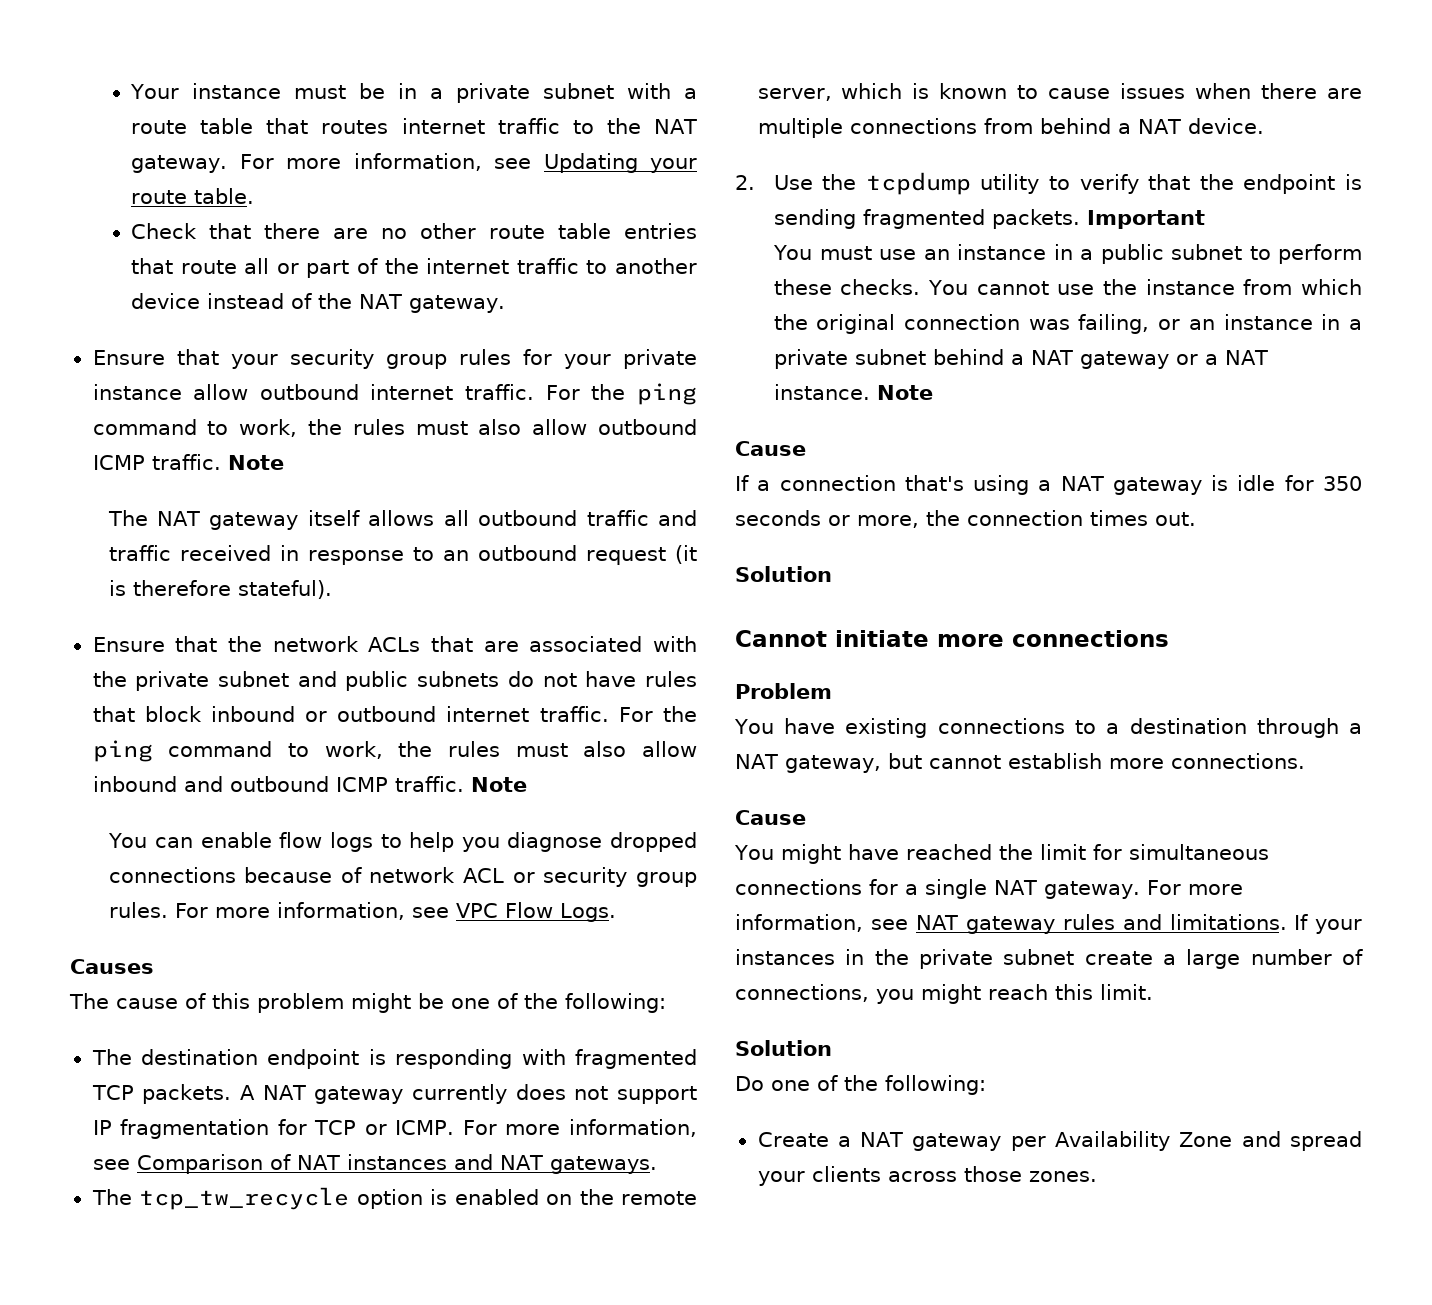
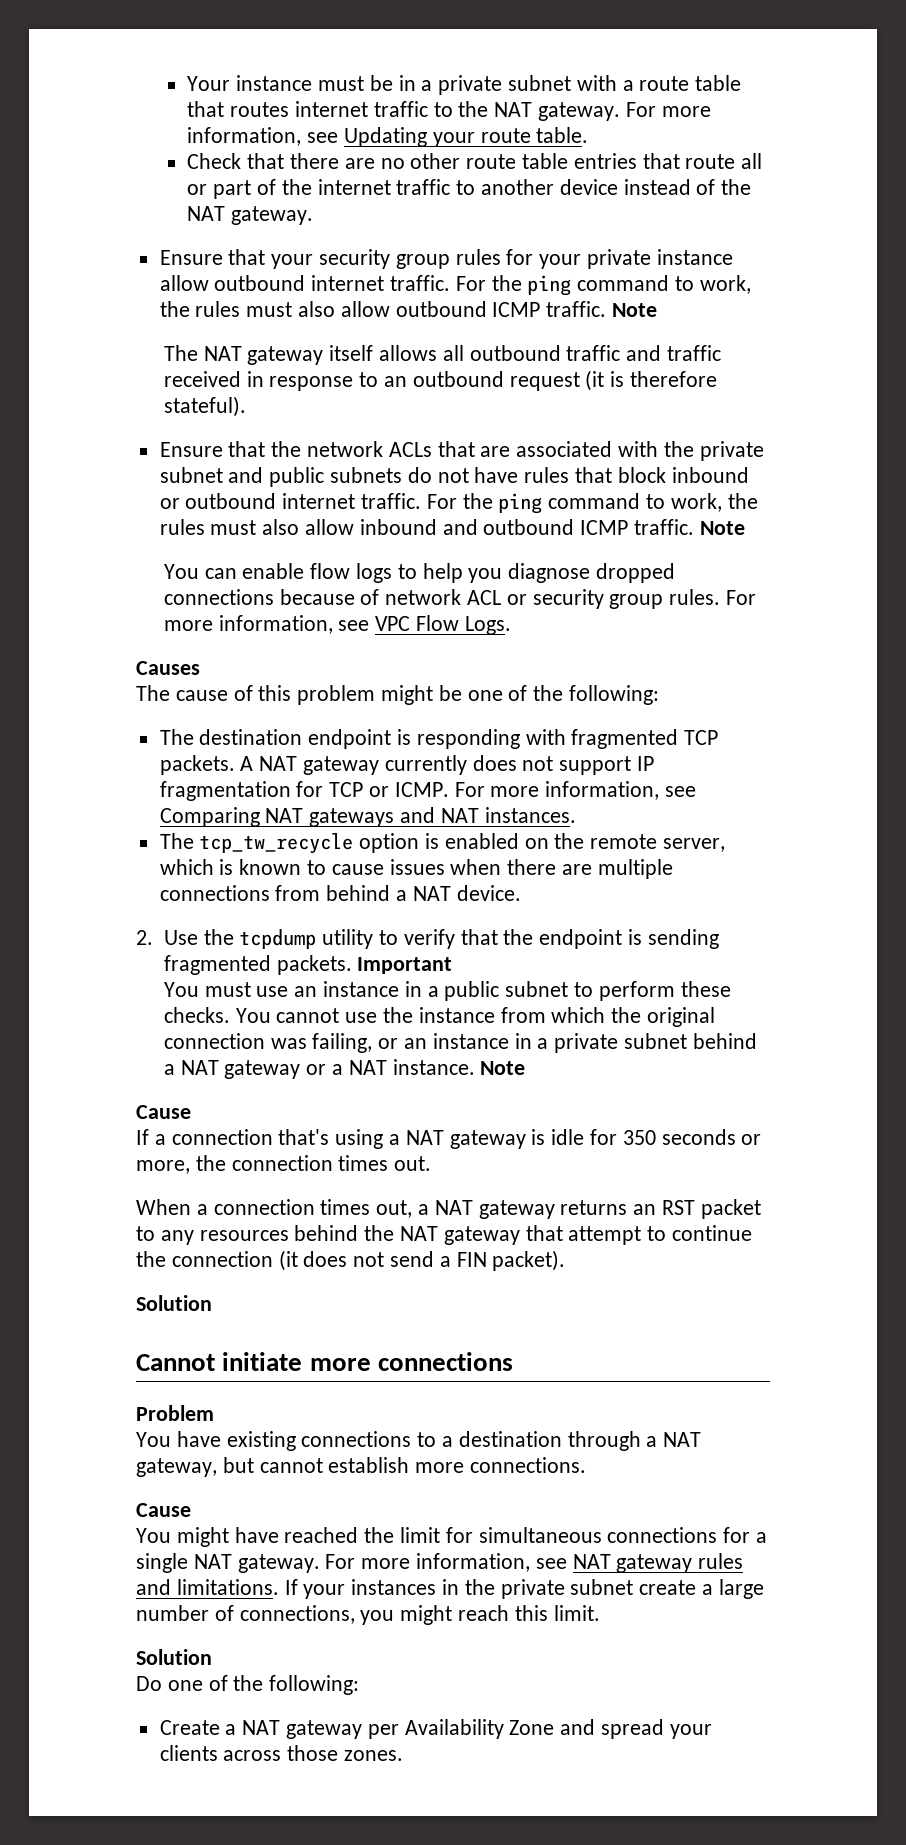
[136,1154,447,1174] Comparison of NAT instances -> [159,807,395,827] Comparing NAT gateways
[549,1156,657,1174] gateways. -> [484,807,576,823] instances.
(1196, 519) none -> [136,1199,761,1219] [136,1225,753,1245] [136,1250,566,1271] // When a connection times out, a NAT gateway returns an RST packet to any resources behind the NAT gateway that attempt to continue the connection (it does not send a FIN packet).

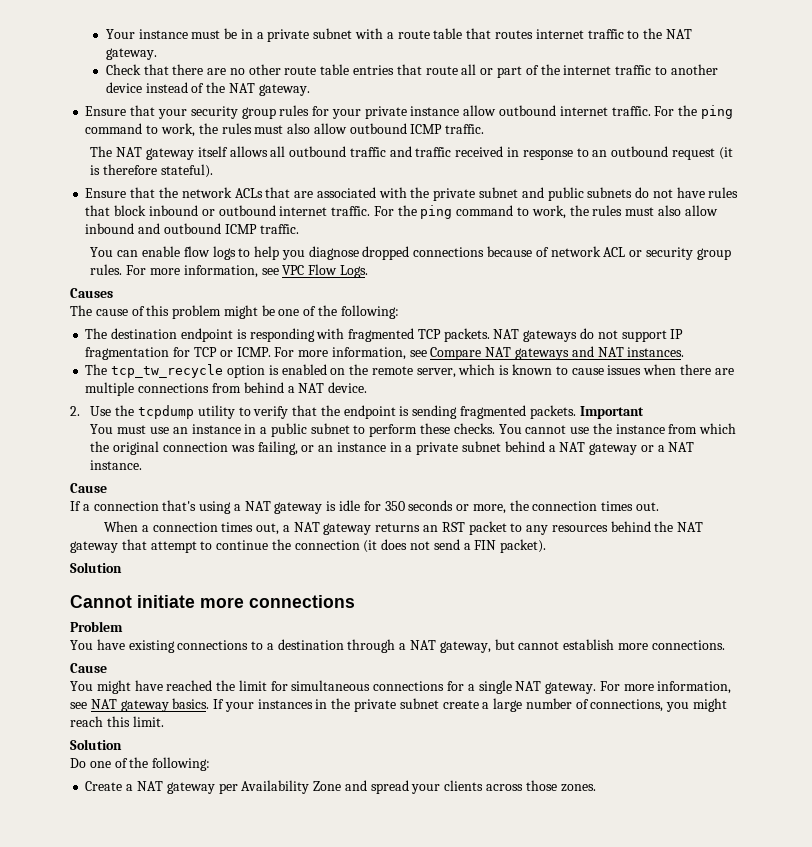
[625,102,711,117] [187,127,589,147] For more information, see Updating your route table. -> (157, 54) none
[612,303,658,317] Note -> (485, 129) none
[699,521,745,535] Note -> (299, 229) none
[240,755,517,775] A NAT gateway currently does -> [493,328,594,342] NAT gateways do
[159,807,260,827] Comparing -> [430,347,482,360] Compare
[480,1061,526,1075] Note -> (143, 465) none
[698,1553,744,1569] [136,1579,279,1595] rules and limitations. -> [172,698,210,709] basics.

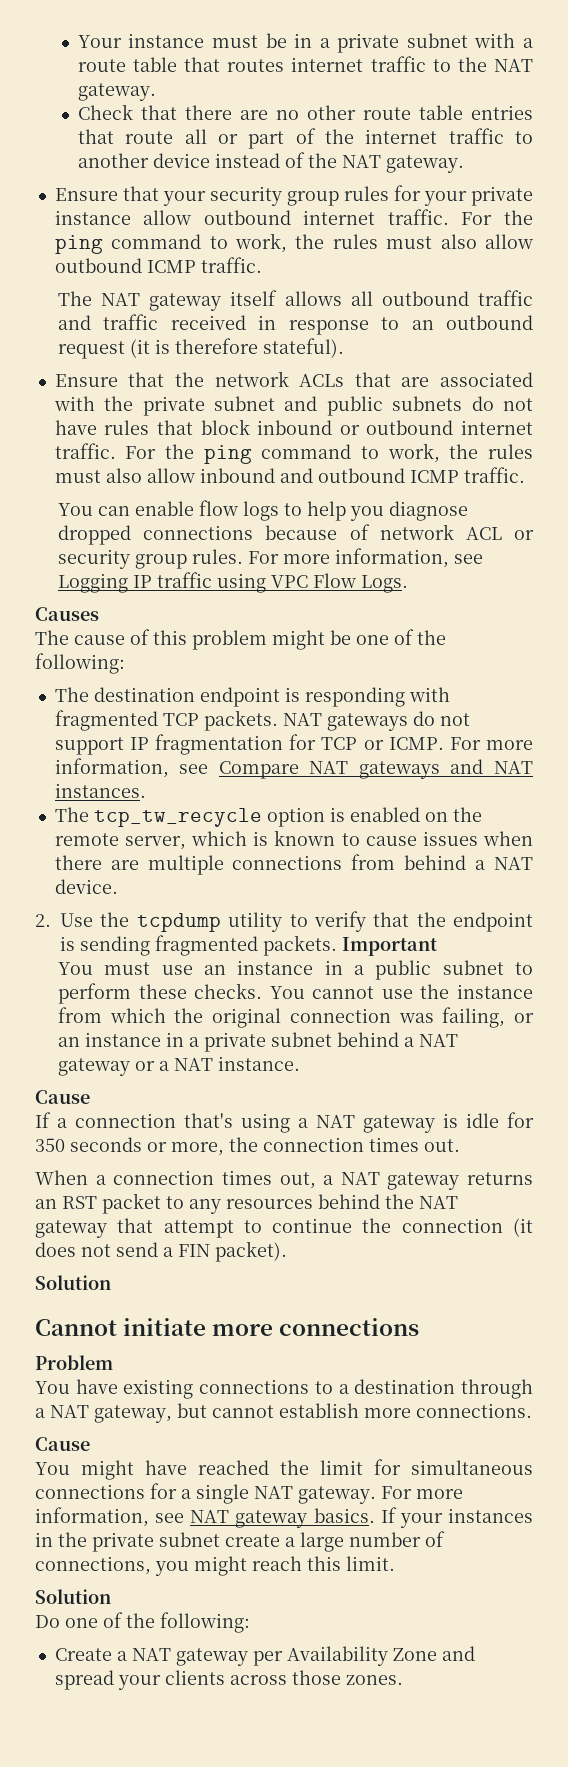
(279, 271) none -> [58,572,267,593] Logging IP traffic using

